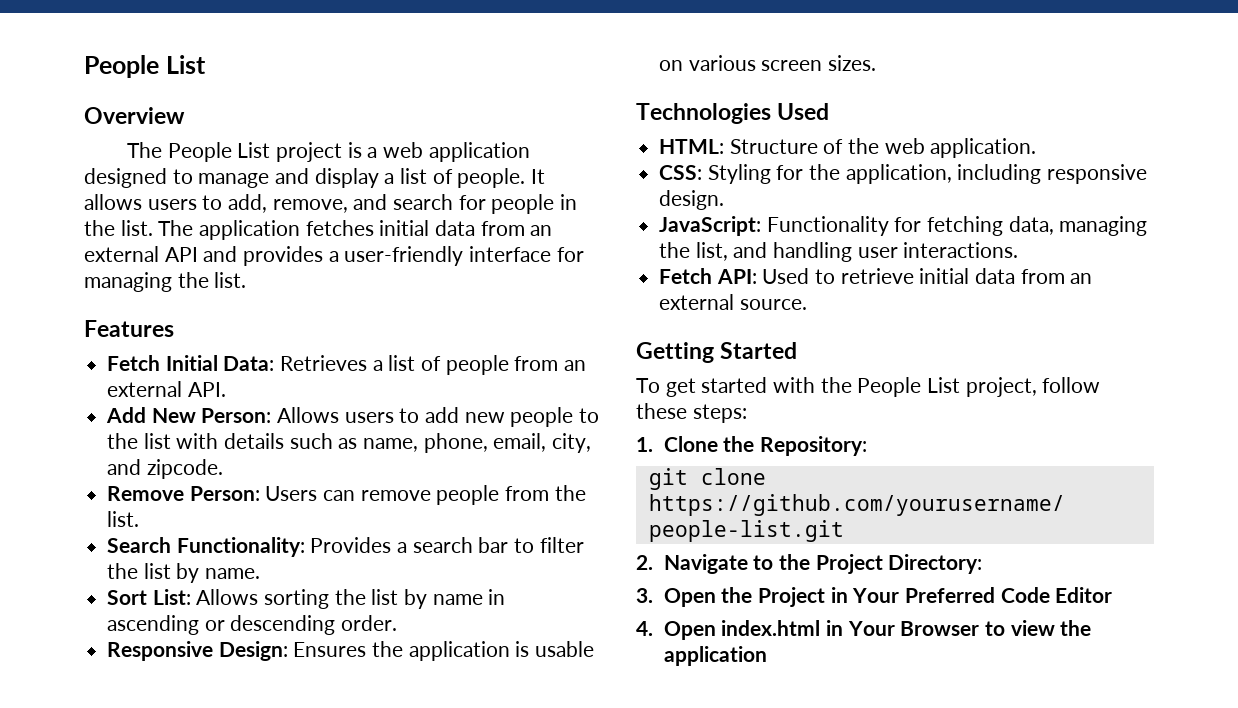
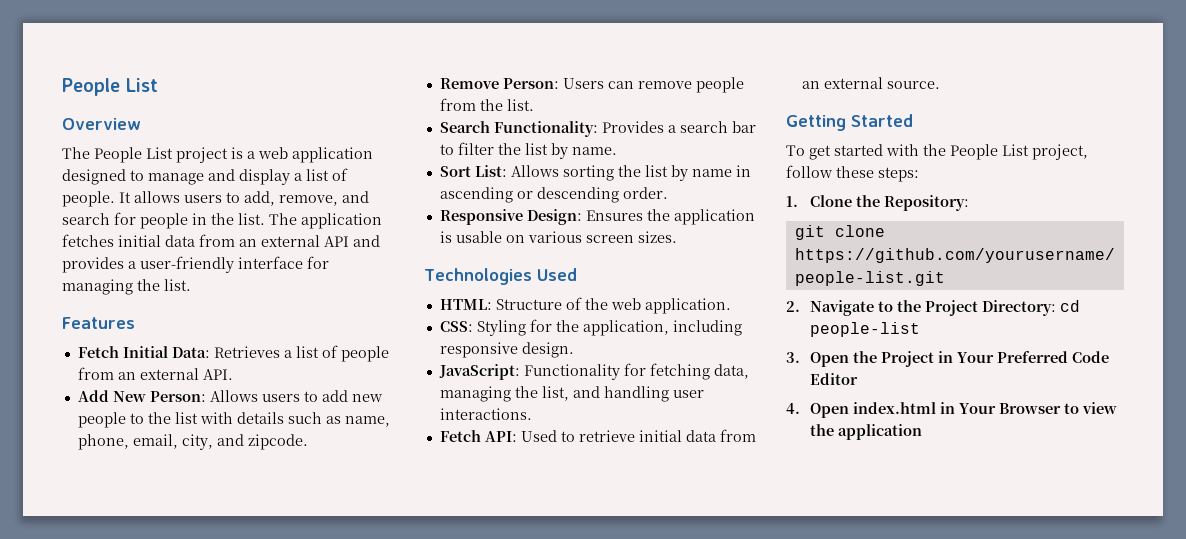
(983, 564) none -> [1060,300,1081,312] [810,322,921,337] cd people-list

